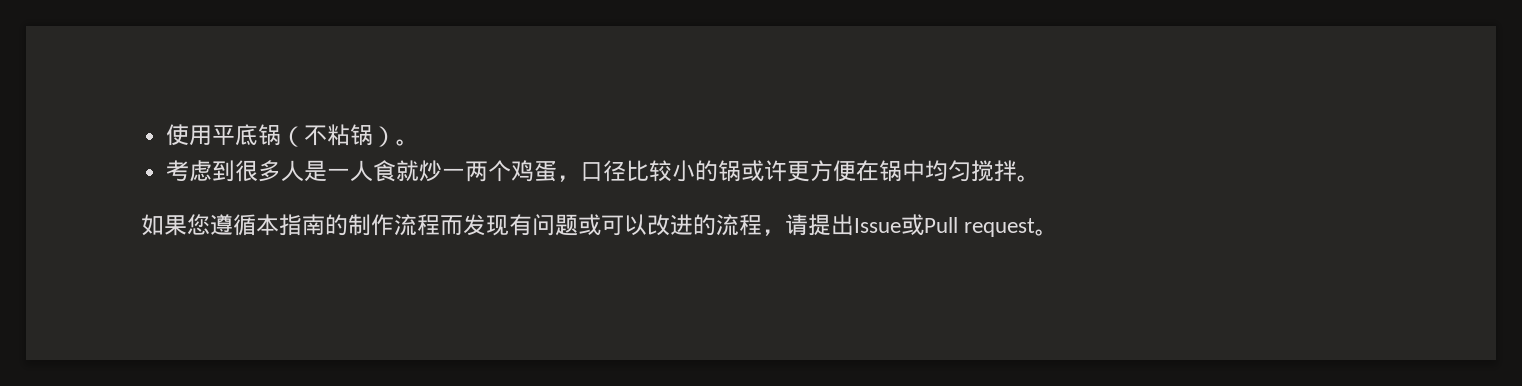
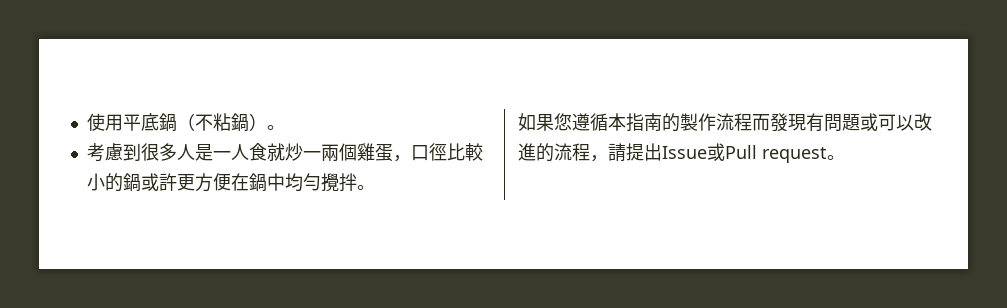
[258,124,374,147] 锅（不粘锅 -> [158,113,249,131] 鍋（不粘鍋
[189,160,213,182] 虑 -> [104,143,123,161] 慮
[465,160,995,182] 两个鸡蛋，口径比较小的锅或许更方便在锅中均匀搅 -> [320,143,483,162] [86,173,339,192] 兩個雞蛋，口徑比較小的鍋或許更方便在鍋中均勻攪
[348,214,371,236] 制 -> [680,113,698,131] 製
[463,214,578,236] 发现有问题 -> [770,113,860,132] 發現有問題
[670,214,693,235] 进 -> [518,143,536,161] 進
[785,214,808,236] 请 -> [608,143,626,162] 請

